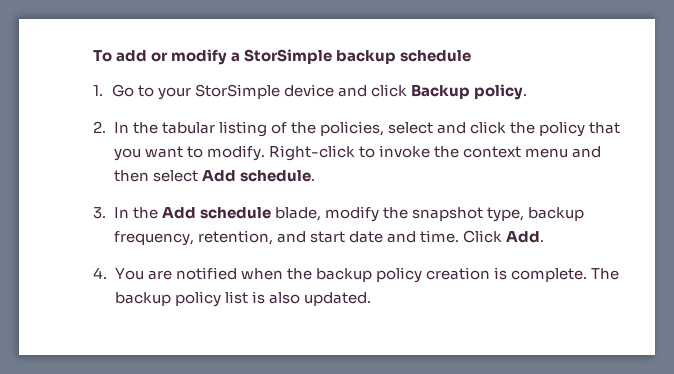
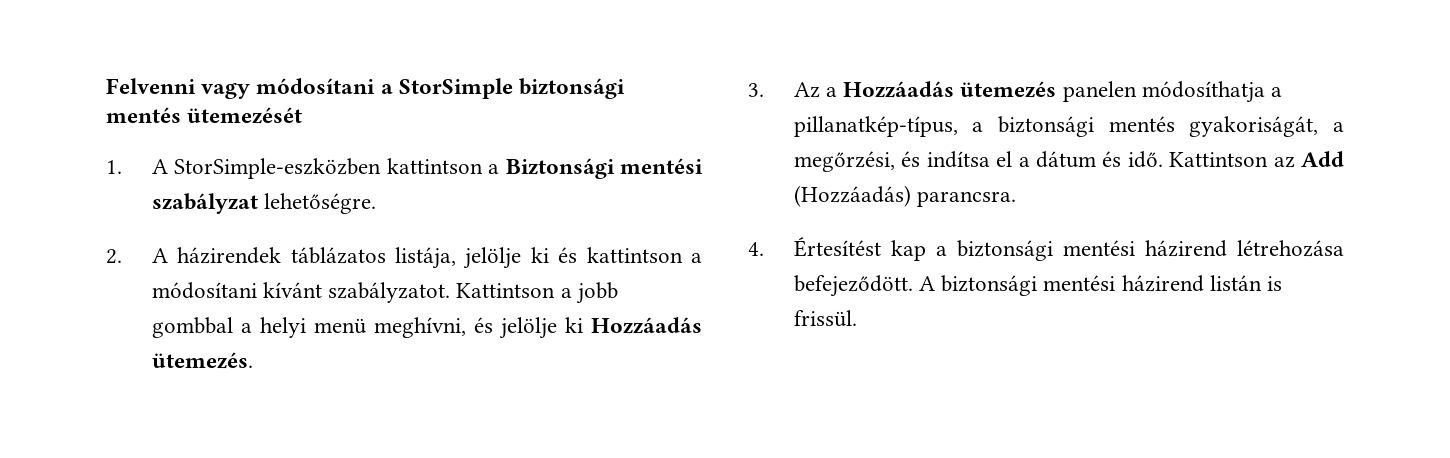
[93,49,472,65] [93,84,528,100] [93,121,621,137] [113,145,601,161] [113,170,315,182] [93,206,584,222] [113,230,544,246] [93,267,619,283] [114,291,371,307] To add or modify a StorSimple backup schedule // 1. Go to your StorSimple device and click Backup policy. // 2. In the tabular listing of the policies, select and click the policy that you want to modify. Right-click to invoke the context menu and then select Add schedule. // 3. In the Add schedule blade, modify the snapshot type, backup frequency, retention, and start date and time. Click Add. // 4. You are notified when the backup policy creation is complete. The backup policy list is also updated. -> [106,78,626,99] [106,107,303,124] [106,158,703,179] [151,193,377,214] [106,247,702,269] [151,282,618,304] [151,317,702,339] [151,352,253,369] [748,81,1283,103] [793,116,1344,137] [793,151,1344,172] [793,185,1017,207] [748,237,1344,261] [793,275,1283,297] [793,310,857,327] Felvenni vagy módosítani a StorSimple biztonsági mentés ütemezését // 1. A StorSimple-eszközben kattintson a Biztonsági mentési szabályzat lehetőségre. // 2. A házirendek táblázatos listája, jelölje ki és kattintson a módosítani kívánt szabályzatot. Kattintson a jobb gombbal a helyi menü meghívni, és jelölje ki Hozzáadás ütemezés. // 3. Az a Hozzáadás ütemezés panelen módosíthatja a pillanatkép-típus, a biztonsági mentés gyakoriságát, a megőrzési, és indítsa el a dátum és idő. Kattintson az Add (Hozzáadás) parancsra. // 4. Értesítést kap a biztonsági mentési házirend létrehozása befejeződött. A biztonsági mentési házirend listán is frissül.

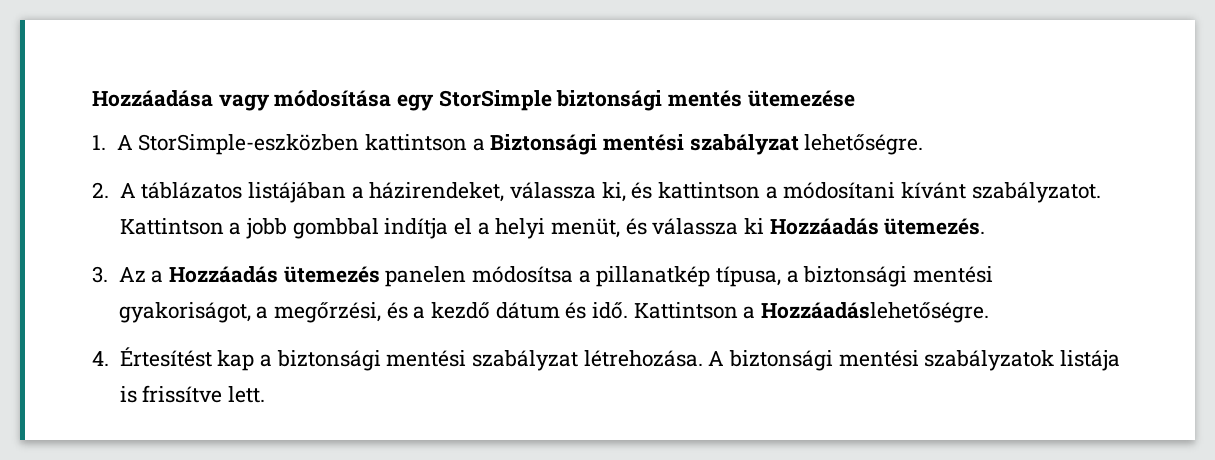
[106,78,393,99] Felvenni vagy módosítani a -> [92,90,435,111] Hozzáadása vagy módosítása egy
[187,107,303,124] ütemezését -> [747,90,855,107] ütemezése
[177,247,549,269] házirendek táblázatos listája, jelölje ki -> [141,182,626,203] táblázatos listájában a házirendeket, válassza ki,
[240,317,557,339] a helyi menü meghívni, és jelölje -> [384,218,739,239] indítja el a helyi menüt, és válassza
[1141,81,1283,103] [793,116,1344,137] [793,151,1344,172] [793,185,1017,207] módosíthatja a pillanatkép-típus, a biztonsági mentés gyakoriságát, a megőrzési, és indítsa el a dátum és idő. Kattintson az Add (Hozzáadás) parancsra. -> [471,266,993,287] [118,302,989,323] módosítsa a pillanatkép típusa, a biztonsági mentési gyakoriságot, a megőrzési, és a kezdő dátum és idő. Kattintson a Hozzáadáslehetőségre.
[1144,240,1344,257] [793,275,1283,297] [793,310,857,327] házirend létrehozása befejeződött. A biztonsági mentési házirend listán is frissül. -> [471,350,1120,371] [119,385,265,403] szabályzat létrehozása. A biztonsági mentési szabályzatok listája is frissítve lett.

